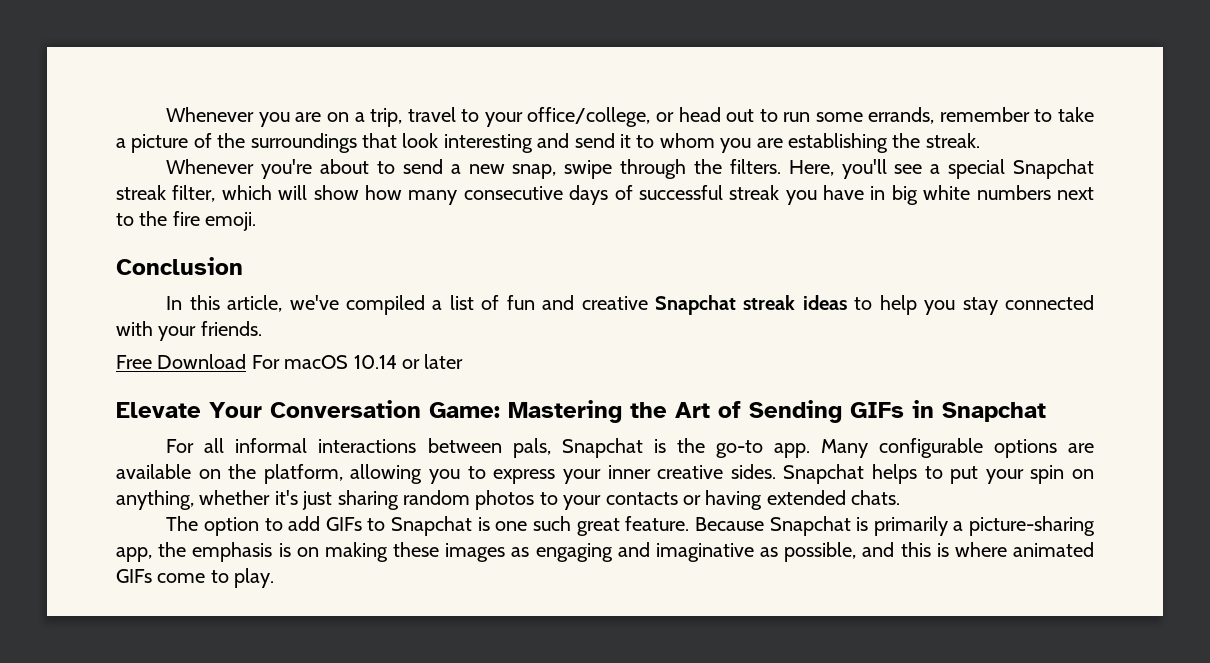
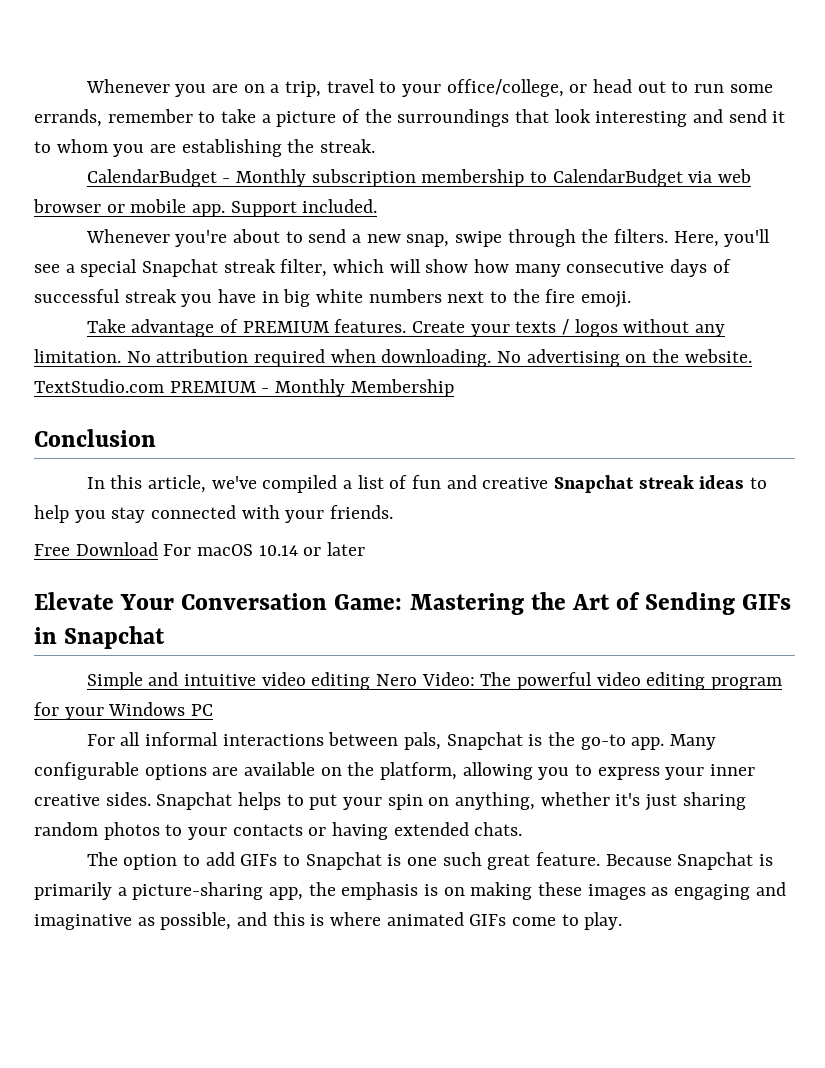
(980, 140) none -> [86,169,751,187] [33,199,378,217] // CalendarBudget - Monthly subscription membership to CalendarBudget via web browser or mobile app. Support included.
(257, 221) none -> [86,319,725,337] [34,349,752,367] [34,379,454,397] // Take advantage of PREMIUM features. Create your texts / logos without any limitation. No attribution required when downloading. No advertising on the website. TextStudio.com PREMIUM - Monthly Membership
(1046, 412) none -> [86,672,782,690] [34,702,214,720] // Simple and intuitive video editing Nero Video: The powerful video editing program for your Windows PC

